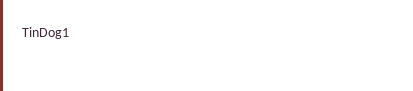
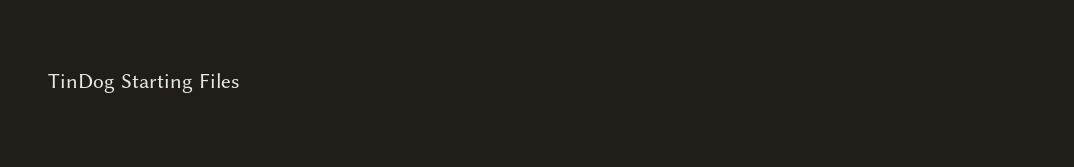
[22,27,69,39] TinDog1 -> [48,73,240,93] TinDog Starting Files

